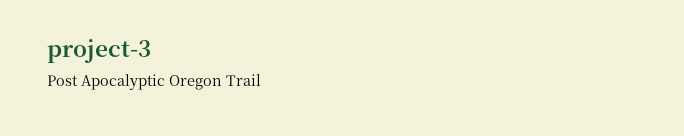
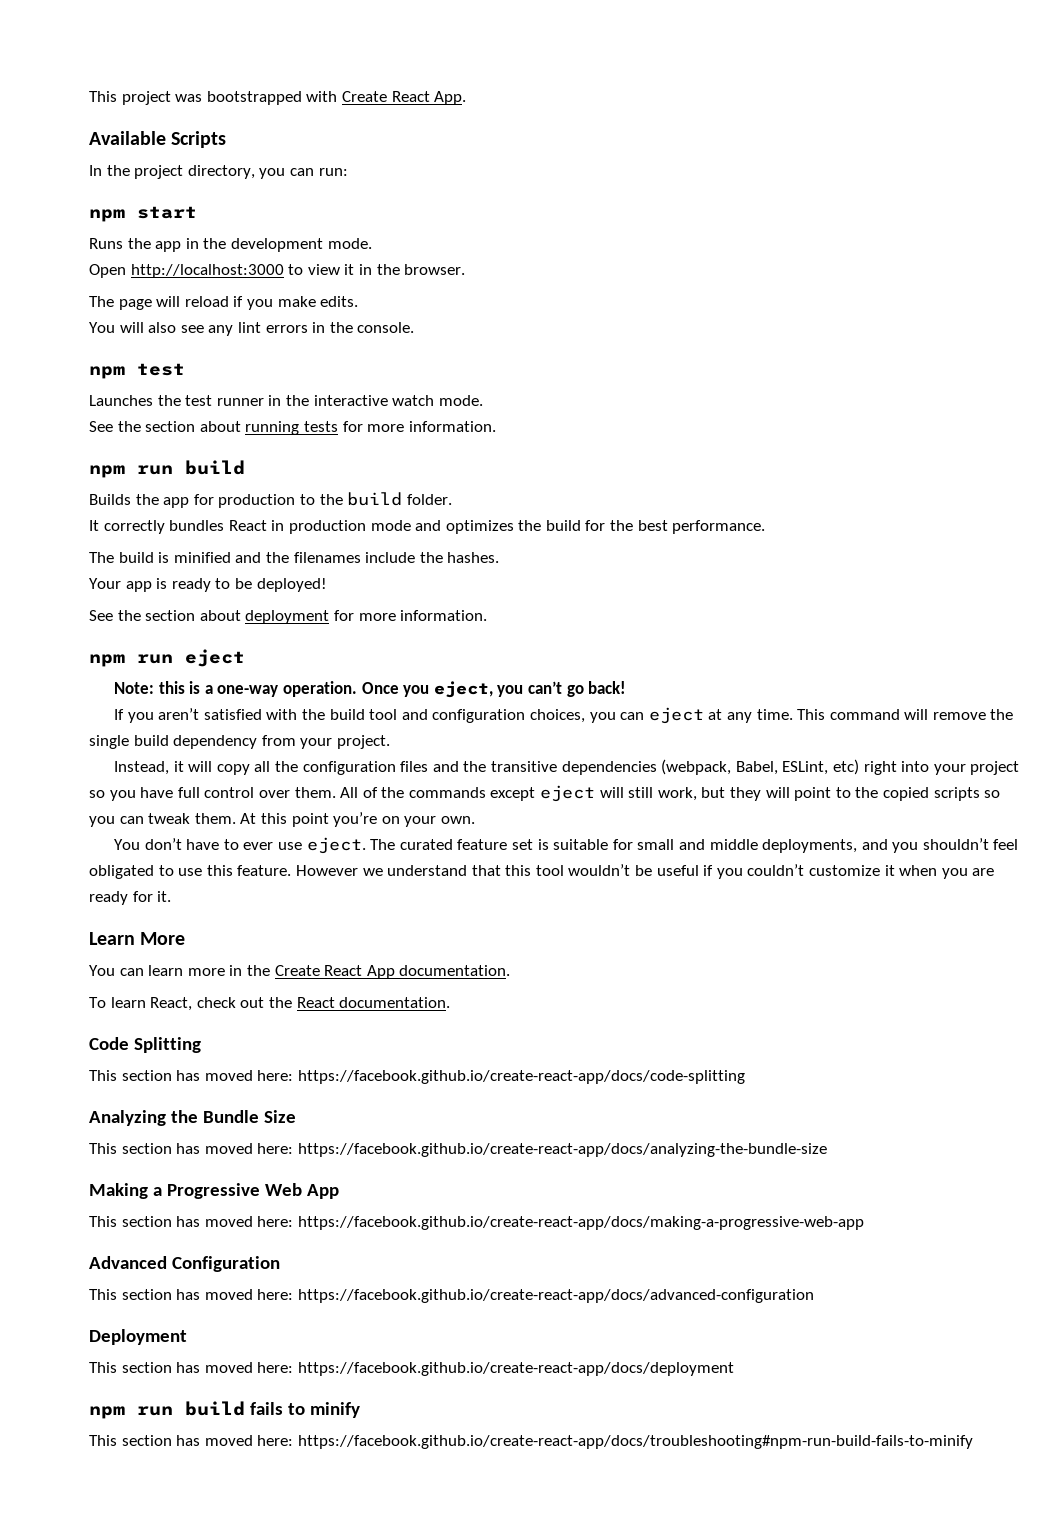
[47,39,151,63] [47,74,261,90] project-3 // Post Apocalyptic Oregon Trail -> [89,91,467,105] [89,131,227,148] [89,165,348,179] [89,206,197,222] [89,238,372,252] [89,264,466,278] [89,296,359,310] [89,322,415,336] [89,363,185,379] [89,395,483,406] [89,421,496,435] [89,460,245,478] [89,492,452,508] [89,520,766,534] [89,552,500,563] [89,578,327,592] [89,610,488,624] [89,649,245,667] [114,681,627,698] [114,707,1014,724] [89,735,390,749] [114,759,1020,775] [89,785,1001,802] [89,812,475,827] [114,837,1019,854] [89,864,995,879] [89,891,172,905] [89,932,186,945] [89,965,511,979] [89,997,451,1011] [89,1037,201,1053] [89,1070,745,1084] [89,1110,296,1126] [89,1143,827,1157] [89,1183,339,1199] [89,1216,864,1230] [89,1256,280,1272] [89,1289,814,1303] [89,1329,187,1345] [89,1362,734,1376] [89,1401,360,1419] [89,1435,973,1449] This project was bootstrapped with Create React App. // Available Scripts // In the project directory, you can run: // npm start // Runs the app in the development mode. // Open http://localhost:3000 to view it in the browser. // The page will reload if you make edits. // You will also see any lint errors in the console. // npm test // Launches the test runner in the interactive watch mode. // See the section about running tests for more information. // npm run build // Builds the app for production to the build folder. // It correctly bundles React in production mode and optimizes the build for the best performance. // The build is minified and the filenames include the hashes. // Your app is ready to be deployed! // See the section about deployment for more information. // npm run eject // Note: this is a one-way operation. Once you eject, you can’t go back! // If you aren’t satisfied with the build tool and configuration choices, you can eject at any time. This command will remove the single build dependency from your project. // Instead, it will copy all the configuration files and the transitive dependencies (webpack, Babel, ESLint, etc) right into your project so you have full control over them. All of the commands except eject will still work, but they will point to the copied scripts so you can tweak them. At this point you’re on your own. // You don’t have to ever use eject. The curated feature set is suitable for small and middle deployments, and you shouldn’t feel obligated to use this feature. However we understand that this tool wouldn’t be useful if you couldn’t customize it when you are ready for it. // Learn More // You can learn more in the Create React App documentation. // To learn React, check out the React documentation. // Code Splitting // This section has moved here: https://facebook.github.io/create-react-app/docs/code-splitting // Analyzing the Bundle Size // This section has moved here: https://facebook.github.io/create-react-app/docs/analyzing-the-bundle-size // Making a Progressive Web App // This section has moved here: https://facebook.github.io/create-react-app/docs/making-a-progressive-web-app // Advanced Configuration // This section has moved here: https://facebook.github.io/create-react-app/docs/advanced-configuration // Deployment // This section has moved here: https://facebook.github.io/create-react-app/docs/deployment // npm run build fails to minify // This section has moved here: https://facebook.github.io/create-react-app/docs/troubleshooting#npm-run-build-fails-to-minify

